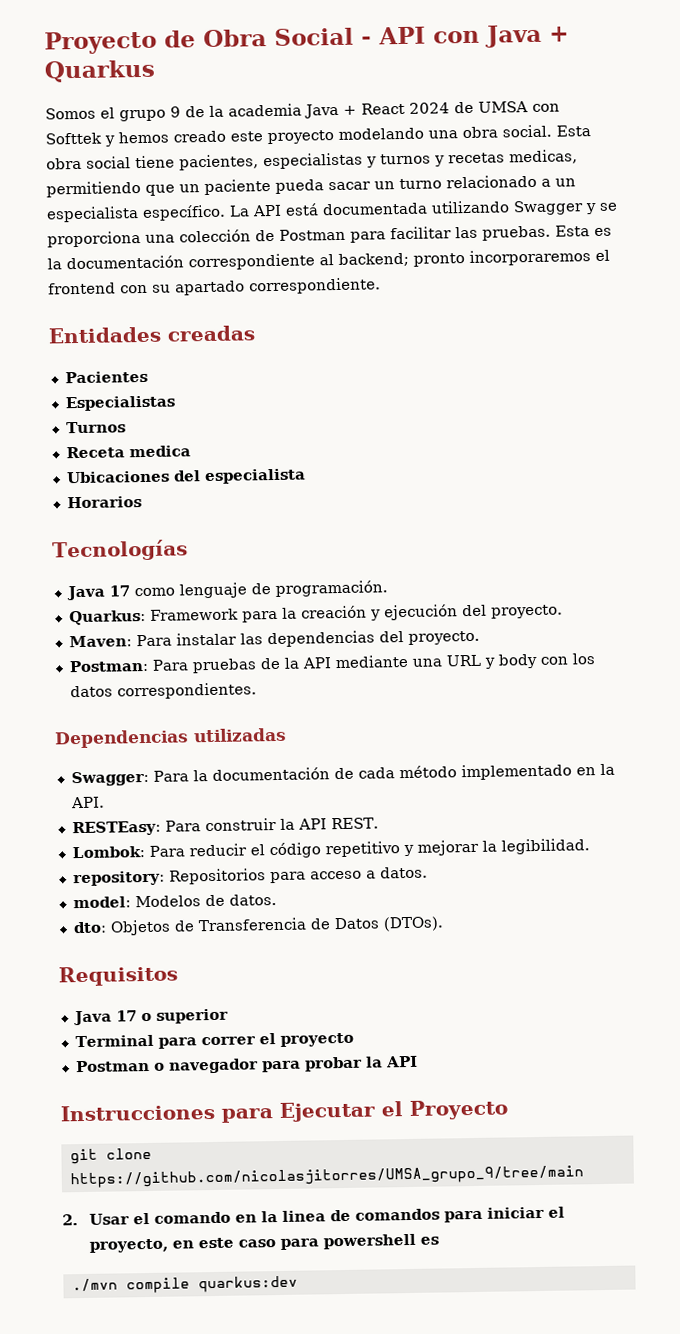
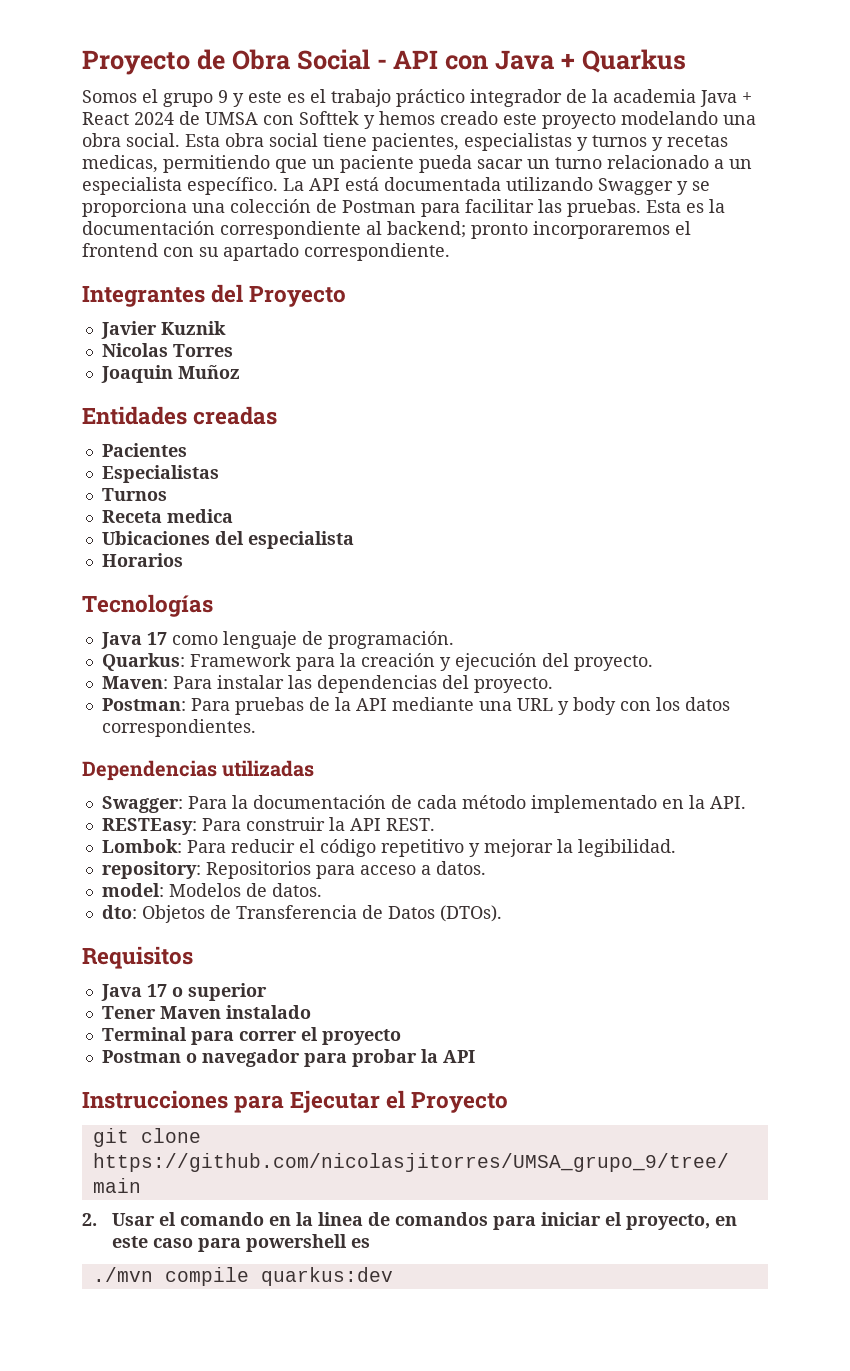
(181, 112) none -> [233,89,562,107] y este es el trabajo práctico integrador
(381, 286) none -> [82,284,347,307] [100,321,226,339] [101,343,233,357] [100,365,240,383] // Integrantes del Proyecto // Javier Kuznik // Nicolas Torres // Joaquin Muñoz
(229, 1016) none -> [101,1005,311,1019] // Tener Maven instalado

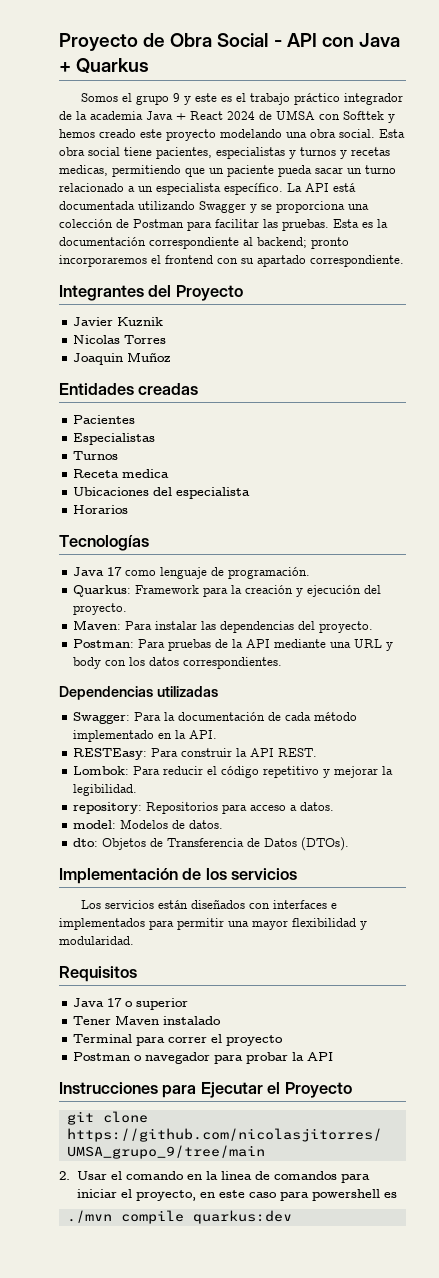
(502, 913) none -> [59,868,298,884] [80,899,337,909] [59,918,367,930] [59,936,134,945] // Implementación de los servicios // Los servicios están diseñados con interfaces e implementados para permitir una mayor flexibilidad y modularidad.

